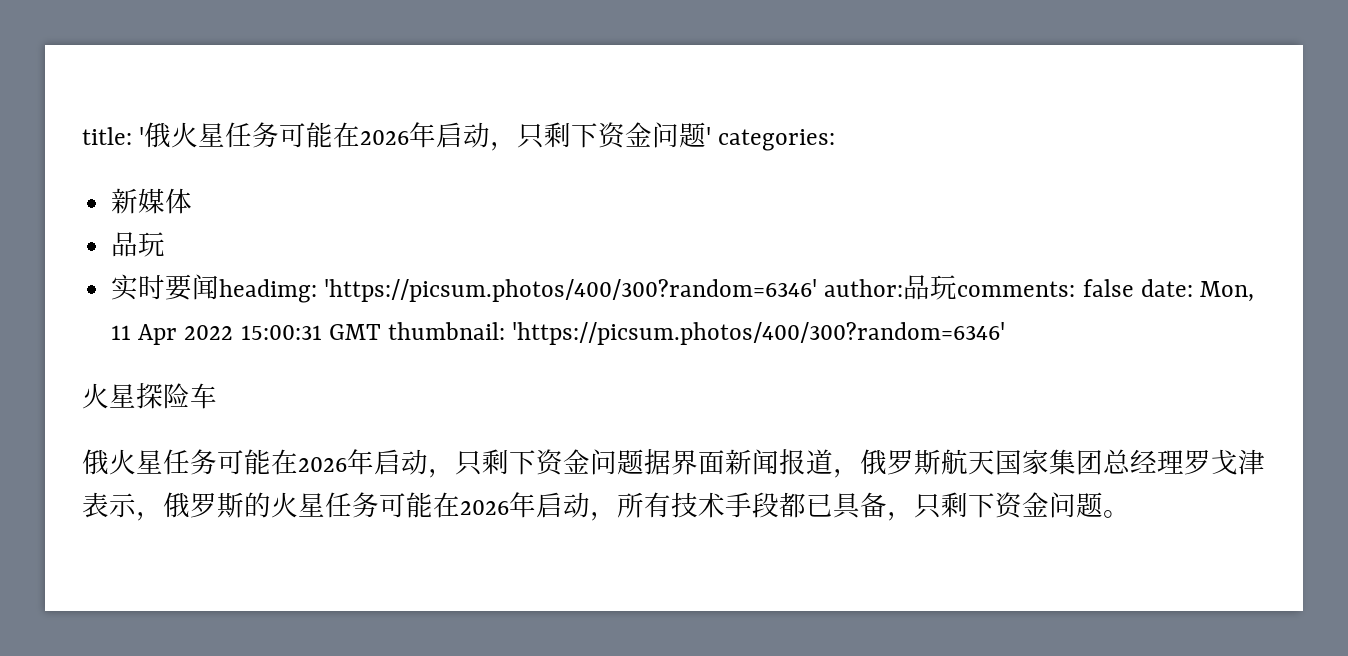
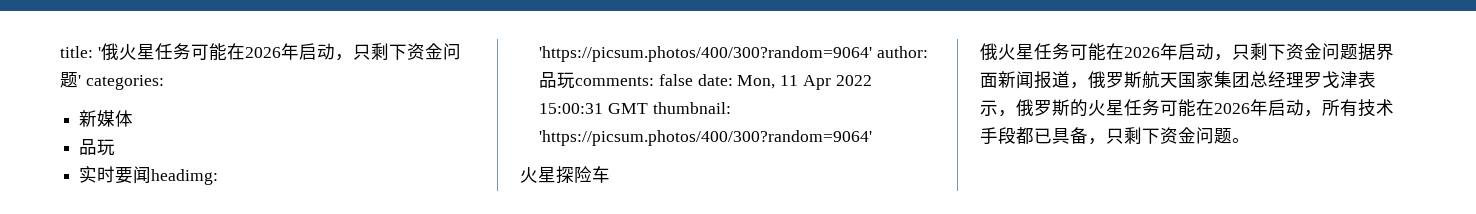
[324,279,818,302] 'https://picsum.photos/400/300?random=6346' -> [539,46,873,62] 'https://picsum.photos/400/300?random=9064'
[512,322,1006,345] 'https://picsum.photos/400/300?random=6346' -> [539,130,873,146] 'https://picsum.photos/400/300?random=9064'

